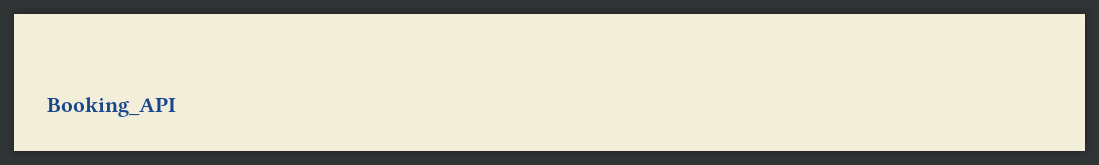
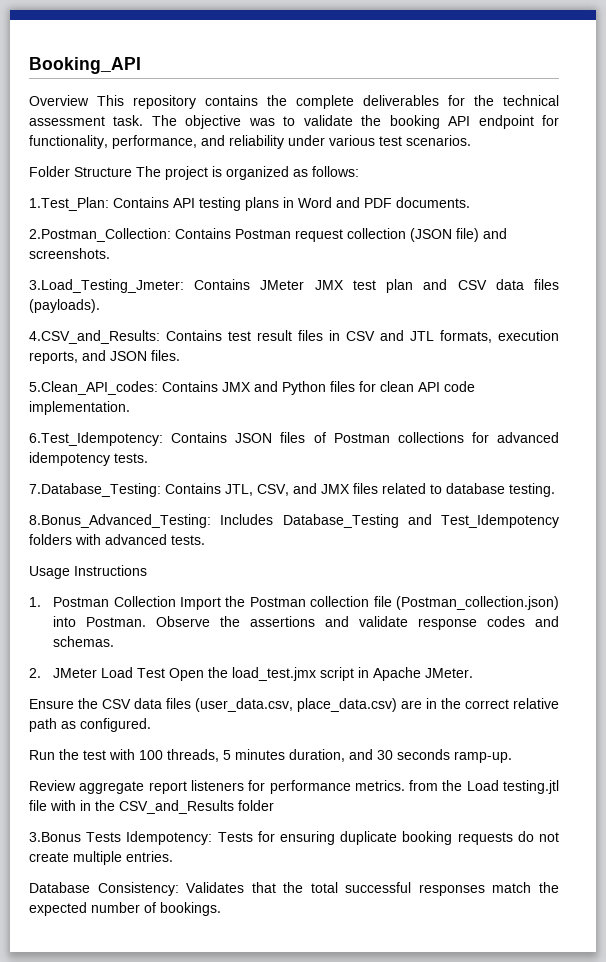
(176, 107) none -> [29,95,559,109] [29,115,559,129] [29,135,471,149] [29,166,359,180] [29,197,470,211] [29,228,507,242] [29,248,110,259] [29,279,559,293] [29,299,100,313] [29,330,559,344] [29,350,180,364] [29,381,475,395] [29,401,130,415] [29,432,559,446] [29,452,148,466] [29,483,555,497] [29,514,559,528] [29,534,205,545] [29,565,147,579] [29,596,559,610] [53,616,559,630] [53,636,115,647] [29,667,474,681] [29,698,559,712] [29,718,151,732] [29,749,512,763] [29,780,559,794] [29,800,274,814] [29,831,559,845] [29,851,173,865] [29,882,559,896] [29,902,221,916] // Overview This repository contains the complete deliverables for the technical assessment task. The objective was to validate the booking API endpoint for functionality, performance, and reliability under various test scenarios. // Folder Structure The project is organized as follows: // 1.Test_Plan: Contains API testing plans in Word and PDF documents. // 2.Postman_Collection: Contains Postman request collection (JSON file) and screenshots. // 3.Load_Testing_Jmeter: Contains JMeter JMX test plan and CSV data files (payloads). // 4.CSV_and_Results: Contains test result files in CSV and JTL formats, execution reports, and JSON files. // 5.Clean_API_codes: Contains JMX and Python files for clean API code implementation. // 6.Test_Idempotency: Contains JSON files of Postman collections for advanced idempotency tests. // 7.Database_Testing: Contains JTL, CSV, and JMX files related to database testing. // 8.Bonus_Advanced_Testing: Includes Database_Testing and Test_Idempotency folders with advanced tests. // Usage Instructions // 1. Postman Collection Import the Postman collection file (Postman_collection.json) into Postman. Observe the assertions and validate response codes and schemas. // 2. JMeter Load Test Open the load_test.jmx script in Apache JMeter. // Ensure the CSV data files (user_data.csv, place_data.csv) are in the correct relative path as configured. // Run the test with 100 threads, 5 minutes duration, and 30 seconds ramp-up. // Review aggregate report listeners for performance metrics. from the Load testing.jtl file with in the CSV_and_Results folder // 3.Bonus Tests Idempotency: Tests for ensuring duplicate booking requests do not create multiple entries. // Database Consistency: Validates that the total successful responses match the expected number of bookings.

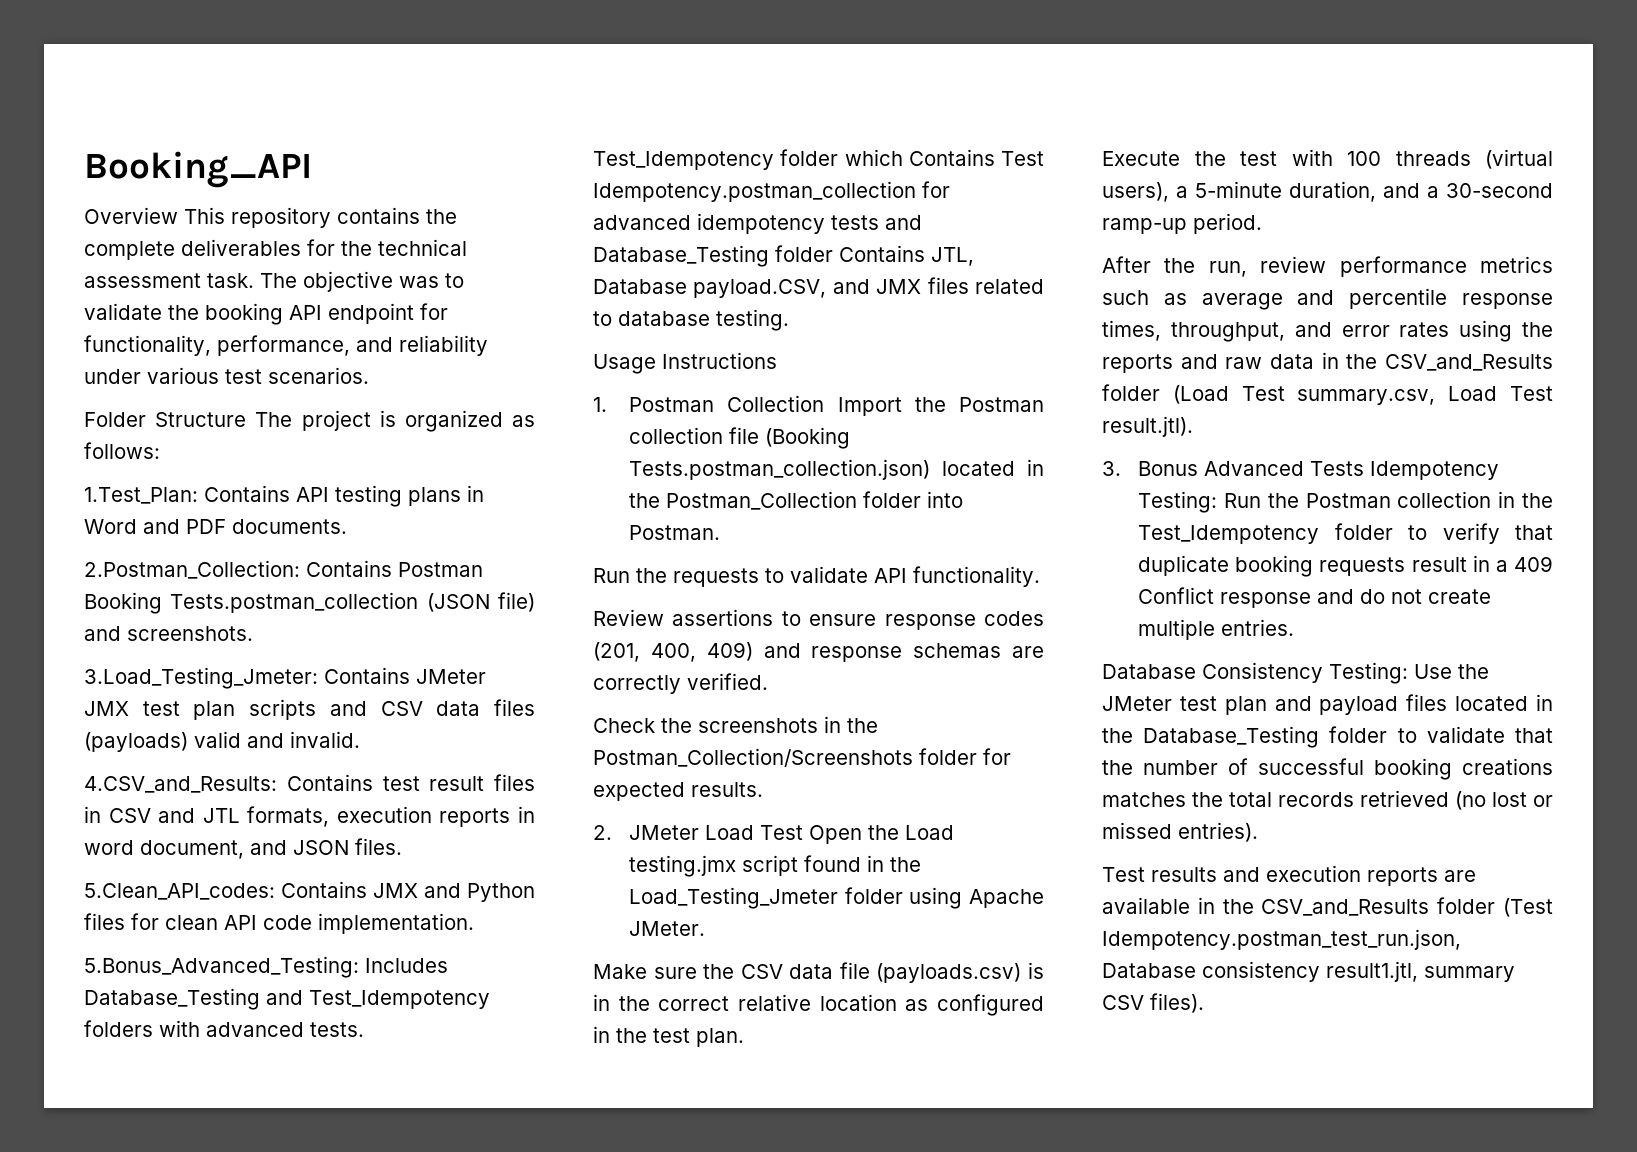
[295,228,406,242] request collection -> [84,592,419,614] Booking Tests.postman_collection
(414, 286) none -> [249,699,317,720] scripts
[29,299,100,313] (payloads). -> [84,731,360,752] (payloads) valid and invalid.
[29,351,78,364] reports, -> [439,806,535,827] [84,840,244,859] reports in word document,
[29,432,559,446] [29,452,148,466] [29,483,555,497] [29,514,211,528] 6.Test_Idempotency: Contains JSON files of Postman collections for advanced idempotency tests. // 7.Database_Testing: Contains JTL, CSV, and JMX files related to database testing. // 8.Bonus_Advanced_Testing: -> [84,956,359,978] 5.Bonus_Advanced_Testing:
(205, 540) none -> [593,149,1044,170] [593,181,950,202] [593,213,922,234] [593,245,974,267] [593,277,1044,298] [593,309,789,331] Test_Idempotency folder which Contains Test Idempotency.postman_collection for advanced idempotency tests and Database_Testing folder Contains JTL, Database payload.CSV, and JMX files related to database testing.
[396,596,559,610] [53,616,559,630] [53,636,115,647] (Postman_collection.json) into Postman. Observe the assertions and validate response codes and schemas. -> [765,427,851,449] [629,459,1044,480] [629,491,964,510] [629,525,721,540] [593,566,1040,587] [593,609,1044,630] [593,642,1044,662] [593,673,768,694] [593,716,878,733] [593,748,1011,767] [593,782,763,801] (Booking Tests.postman_collection.json) located in the Postman_Collection folder into Postman. // Run the requests to validate API functionality. // Review assertions to ensure response codes (201, 400, 409) and response schemas are correctly verified. // Check the screenshots in the Postman_Collection/Screenshots folder for expected results.
[232,667,370,681] load_test.jmx script in -> [905,825,955,840] [629,855,922,877] [629,887,963,909] Load testing.jmx script found in the Load_Testing_Jmeter folder using
[29,699,74,709] Ensure -> [593,964,697,979] Make sure
[166,698,559,712] [29,718,151,732] [29,749,512,763] [29,780,559,794] [29,800,274,814] [29,831,513,845] files (user_data.csv, place_data.csv) are in the correct relative path as configured. // Run the test with 100 threads, 5 minutes duration, and 30 seconds ramp-up. // Review aggregate report listeners for performance metrics. from the Load testing.jtl file with in the CSV_and_Results folder // 3.Bonus Tests Idempotency: Tests for ensuring duplicate booking requests -> [839,962,1044,983] [593,994,1044,1016] [593,1026,744,1047] [1102,149,1553,169] [1102,181,1553,202] [1102,213,1262,234] [1102,256,1553,277] [1102,288,1553,310] [1102,320,1553,342] [1102,352,1553,373] [1102,384,1553,405] [1102,416,1193,437] [1102,461,1500,480] [1138,491,1553,513] [1138,523,1553,544] [1138,555,1553,577] [1138,587,1355,608] file (payloads.csv) is in the correct relative location as configured in the test plan. // Execute the test with 100 threads (virtual users), a 5-minute duration, and a 30-second ramp-up period. // After the run, review performance metrics such as average and percentile response times, throughput, and error rates using the reports and raw data in the CSV_and_Results folder (Load Test summary.csv, Load Test result.jtl). // 3. Bonus Advanced Tests Idempotency Testing: Run the Postman collection in the Test_Idempotency folder to verify that duplicate booking requests result in a 409 Conflict response and
[97,882,559,896] [29,902,221,916] Consistency: Validates that the total successful responses match the expected number of bookings. -> [1202,662,1489,684] [1102,694,1553,715] [1102,726,1553,748] [1102,758,1553,780] [1102,790,1553,810] [1102,822,1258,842] [1102,865,1476,886] [1102,897,1553,917] [1102,929,1461,950] [1102,961,1515,982] [1102,993,1204,1013] Consistency Testing: Use the JMeter test plan and payload files located in the Database_Testing folder to validate that the number of successful booking creations matches the total records retrieved (no lost or missed entries). // Test results and execution reports are available in the CSV_and_Results folder (Test Idempotency.postman_test_run.json, Database consistency result1.jtl, summary CSV files).

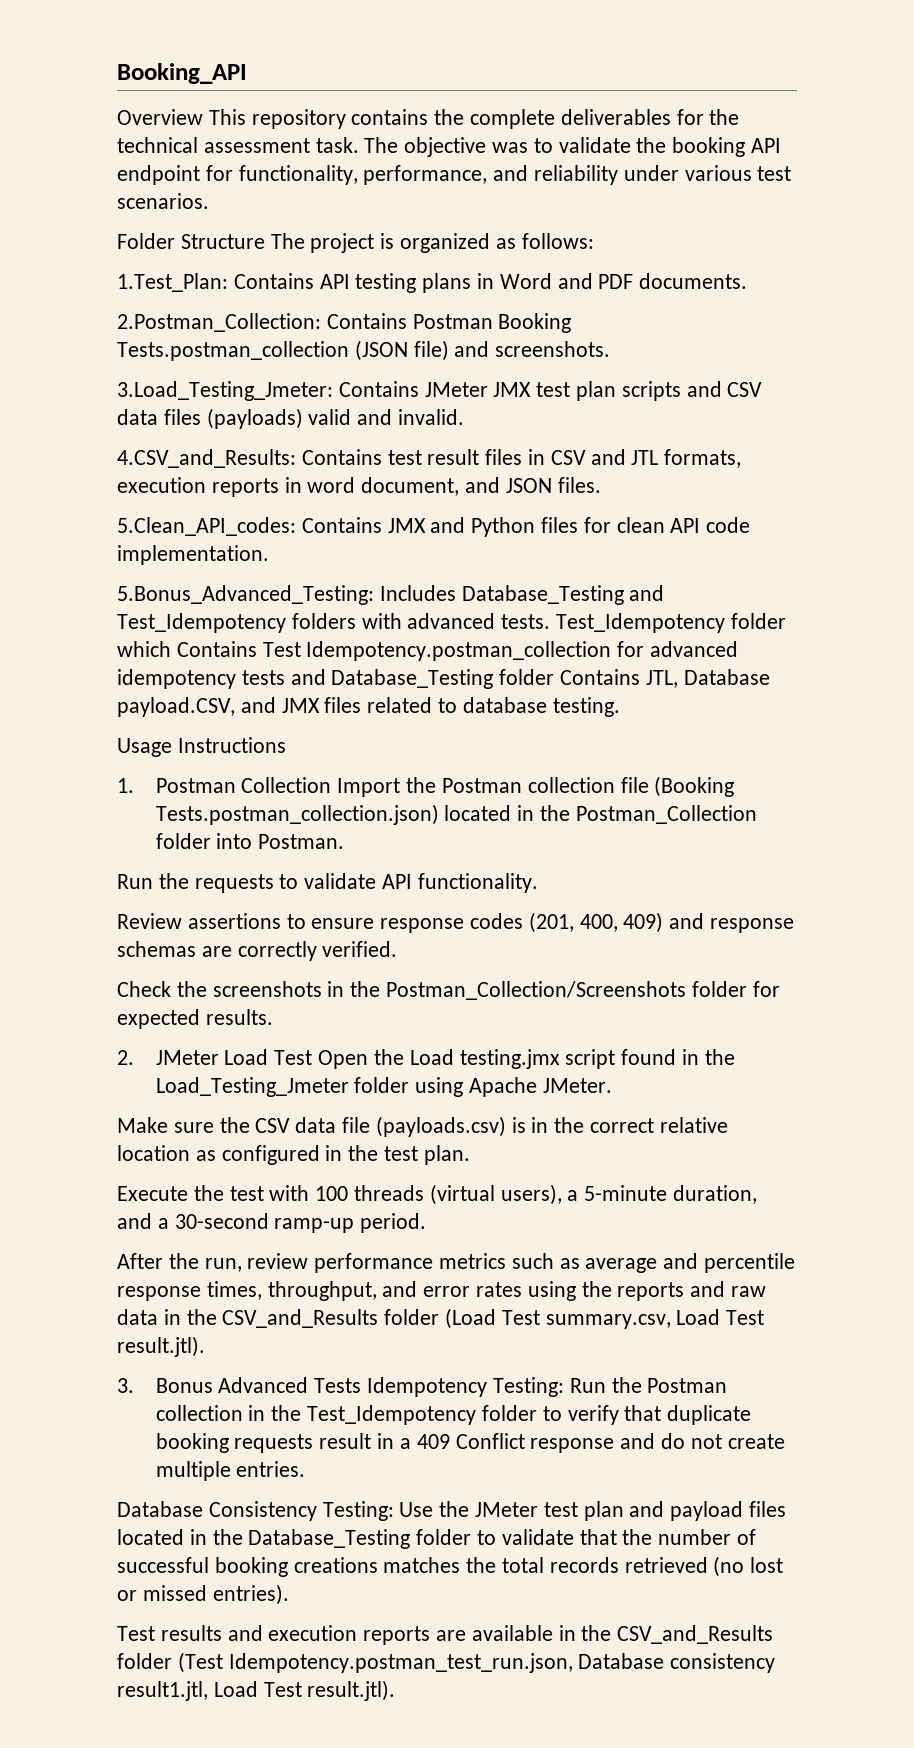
[1424,966,1515,982] [1102,993,1204,1013] summary CSV files). -> [213,1680,396,1701] Load Test result.jtl).

